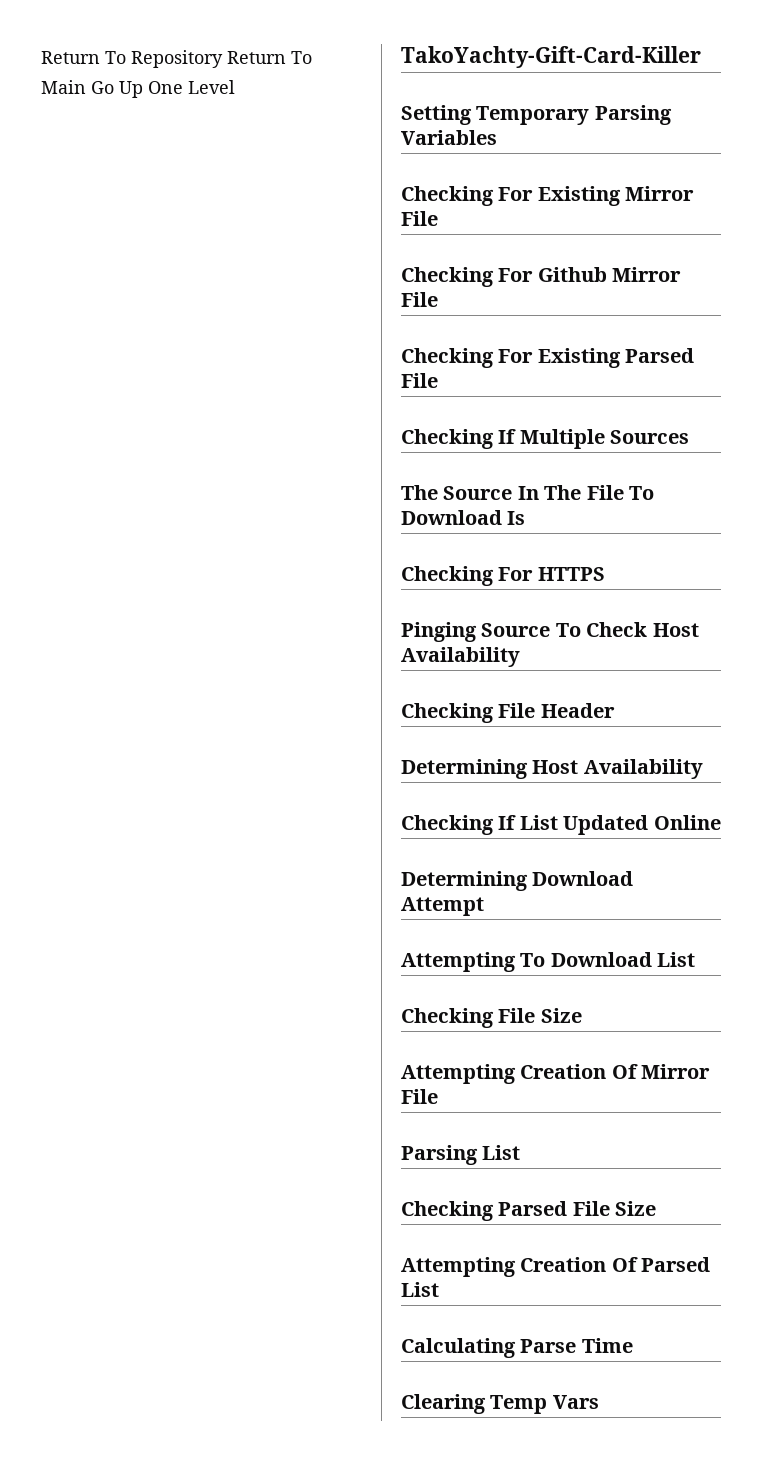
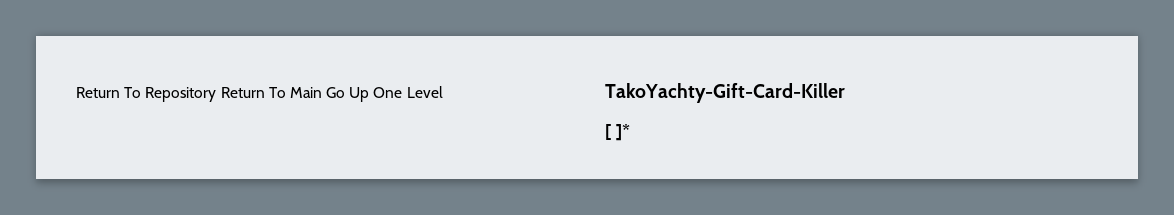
[401,105,672,125] [401,130,497,145] [401,186,695,206] [401,211,438,226] [401,267,682,287] [401,292,438,307] [401,348,695,368] [401,373,438,388] [401,429,690,449] [401,485,654,500] [401,510,526,525] [401,566,605,586] [401,622,699,642] [401,647,520,667] [401,703,615,723] [401,759,703,779] [401,815,721,835] [401,871,634,891] [401,897,484,916] [401,952,696,972] [401,1008,582,1028] [401,1064,711,1084] [401,1089,438,1104] [401,1145,521,1165] [401,1201,657,1221] [401,1257,711,1277] [401,1282,439,1297] [401,1338,633,1358] [401,1394,599,1414] Setting Temporary Parsing Variables // Checking For Existing Mirror File // Checking For Github Mirror File // Checking For Existing Parsed File // Checking If Multiple Sources // The Source In The File To Download Is // Checking For HTTPS // Pinging Source To Check Host Availability // Checking File Header // Determining Host Availability // Checking If List Updated Online // Determining Download Attempt // Attempting To Download List // Checking File Size // Attempting Creation Of Mirror File // Parsing List // Checking Parsed File Size // Attempting Creation Of Parsed List // Calculating Parse Time // Clearing Temp Vars -> [605,124,630,141] [ ]*

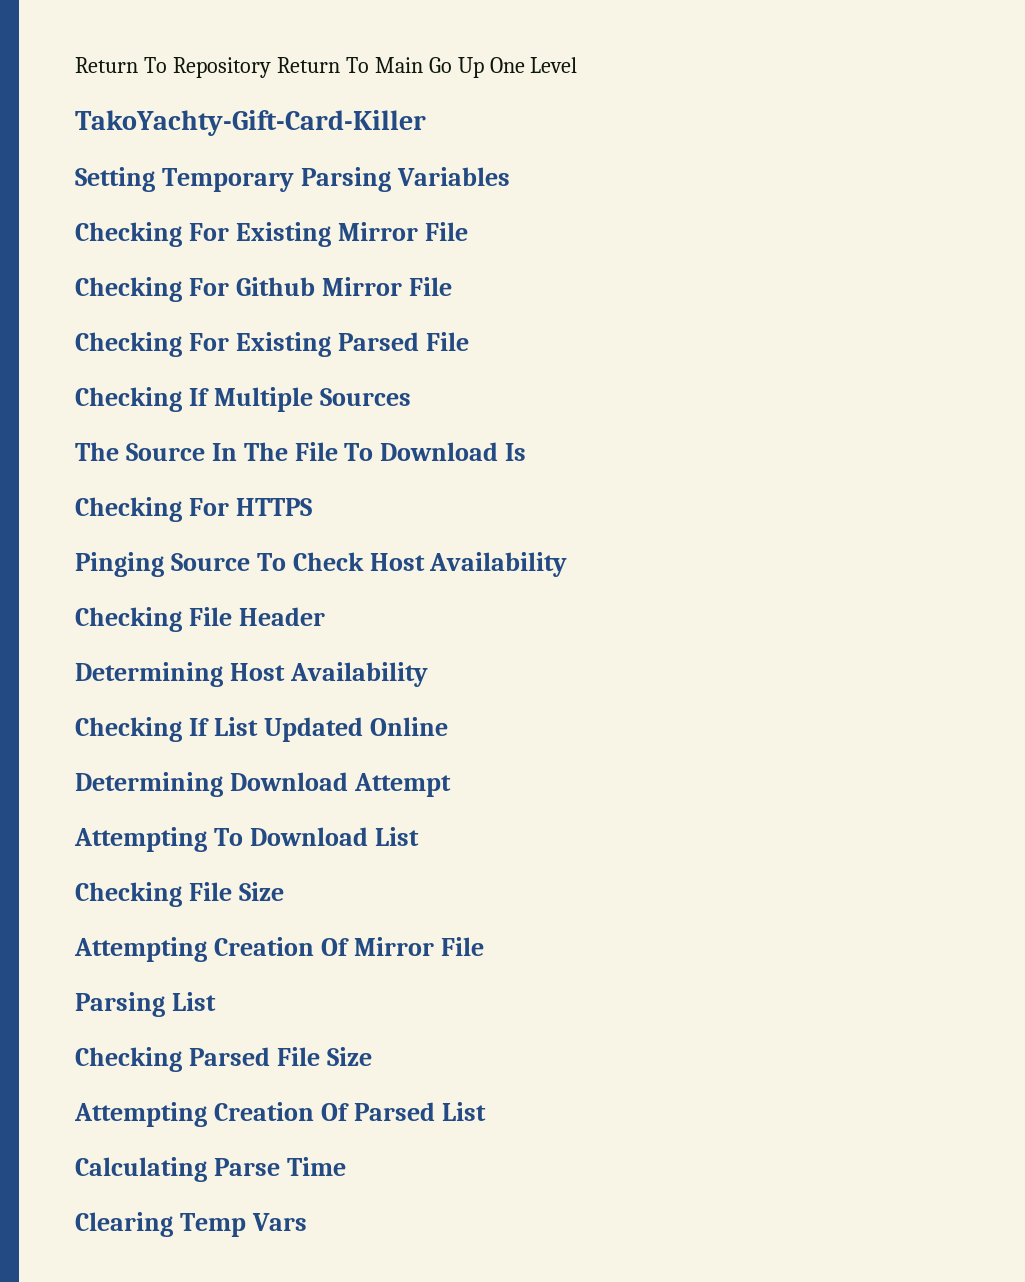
[605,124,630,141] [ ]* -> [75,167,510,192] [75,222,468,247] [75,277,452,302] [75,332,469,357] [75,387,411,412] [75,442,527,461] [75,497,312,522] [75,552,568,577] [75,607,325,632] [75,662,428,687] [75,717,448,742] [75,772,451,797] [74,827,419,852] [75,882,284,907] [74,937,484,962] [75,992,216,1017] [75,1047,372,1072] [74,1102,486,1127] [75,1157,346,1182] [75,1212,307,1237] Setting Temporary Parsing Variables // Checking For Existing Mirror File // Checking For Github Mirror File // Checking For Existing Parsed File // Checking If Multiple Sources // The Source In The File To Download Is // Checking For HTTPS // Pinging Source To Check Host Availability // Checking File Header // Determining Host Availability // Checking If List Updated Online // Determining Download Attempt // Attempting To Download List // Checking File Size // Attempting Creation Of Mirror File // Parsing List // Checking Parsed File Size // Attempting Creation Of Parsed List // Calculating Parse Time // Clearing Temp Vars

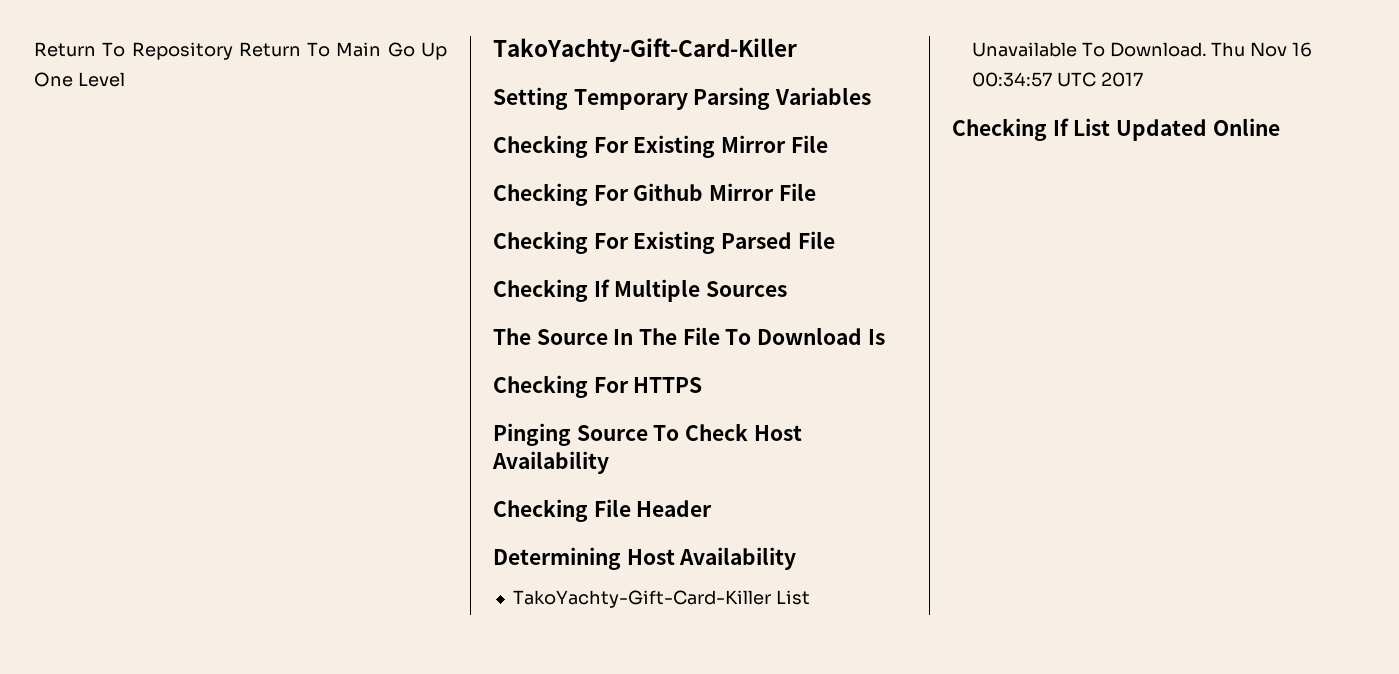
(428, 674) none -> [512,590,810,608] [971,42,1313,57] [971,72,1143,87] // TakoYachty-Gift-Card-Killer List Unavailable To Download. Thu Nov 16 00:34:57 UTC 2017
[75,772,451,797] [74,827,419,852] [75,882,284,907] [74,937,484,962] [75,992,216,1017] [75,1047,372,1072] [74,1102,486,1127] [75,1157,346,1182] [75,1212,307,1237] // Determining Download Attempt // Attempting To Download List // Checking File Size // Attempting Creation Of Mirror File // Parsing List // Checking Parsed File Size // Attempting Creation Of Parsed List // Calculating Parse Time // Clearing Temp Vars -> (1280, 127) none

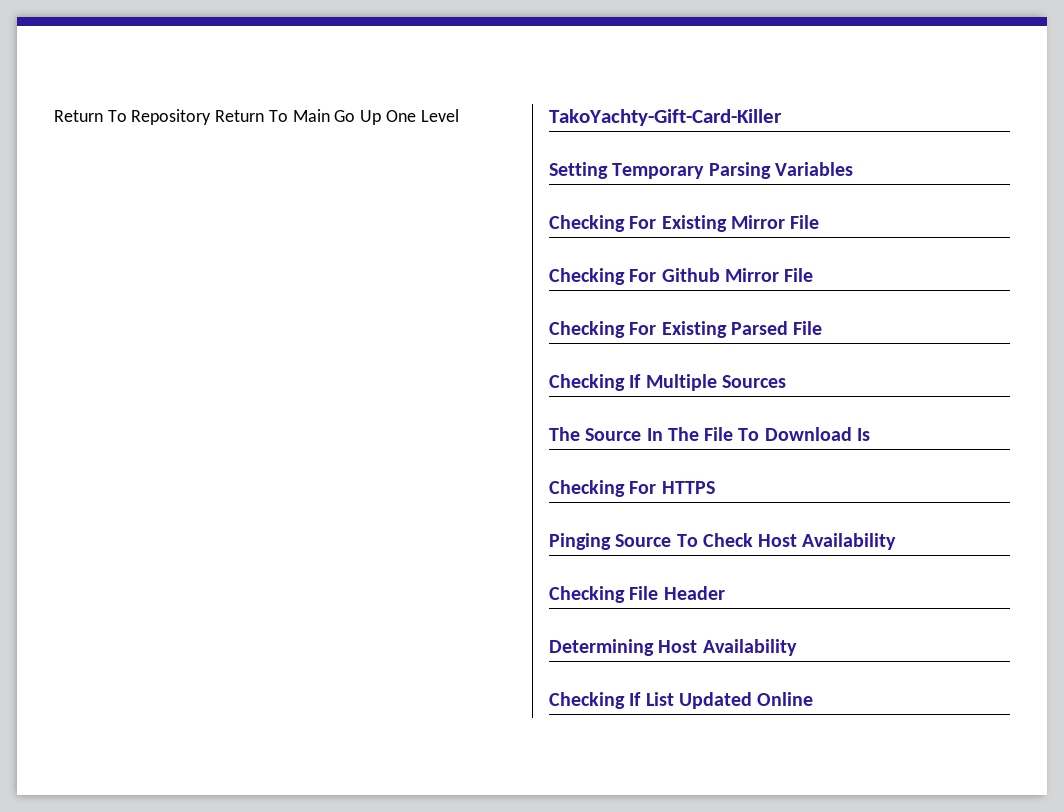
[512,590,810,608] [971,42,1313,57] [971,72,1143,87] // TakoYachty-Gift-Card-Killer List Unavailable To Download. Thu Nov 16 00:34:57 UTC 2017 -> (797, 647) none

